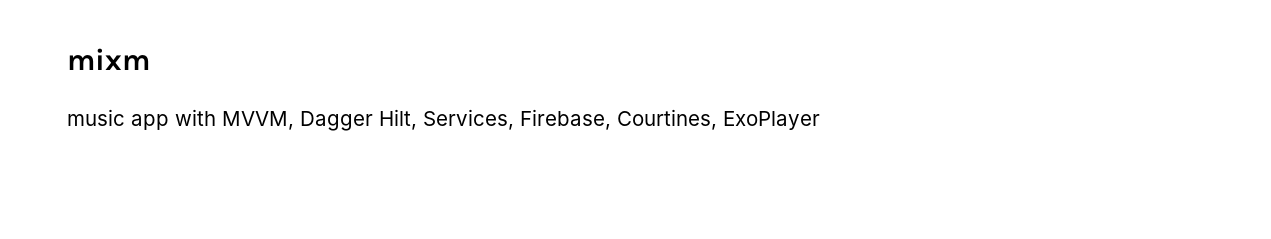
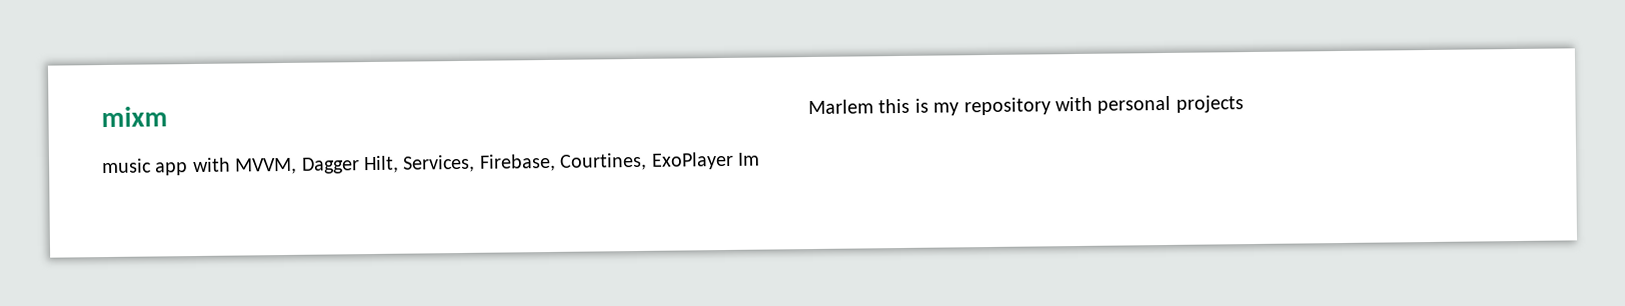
(820, 120) none -> [736,152,760,166] [808,95,1244,116] Im Marlem this is my repository with personal projects

